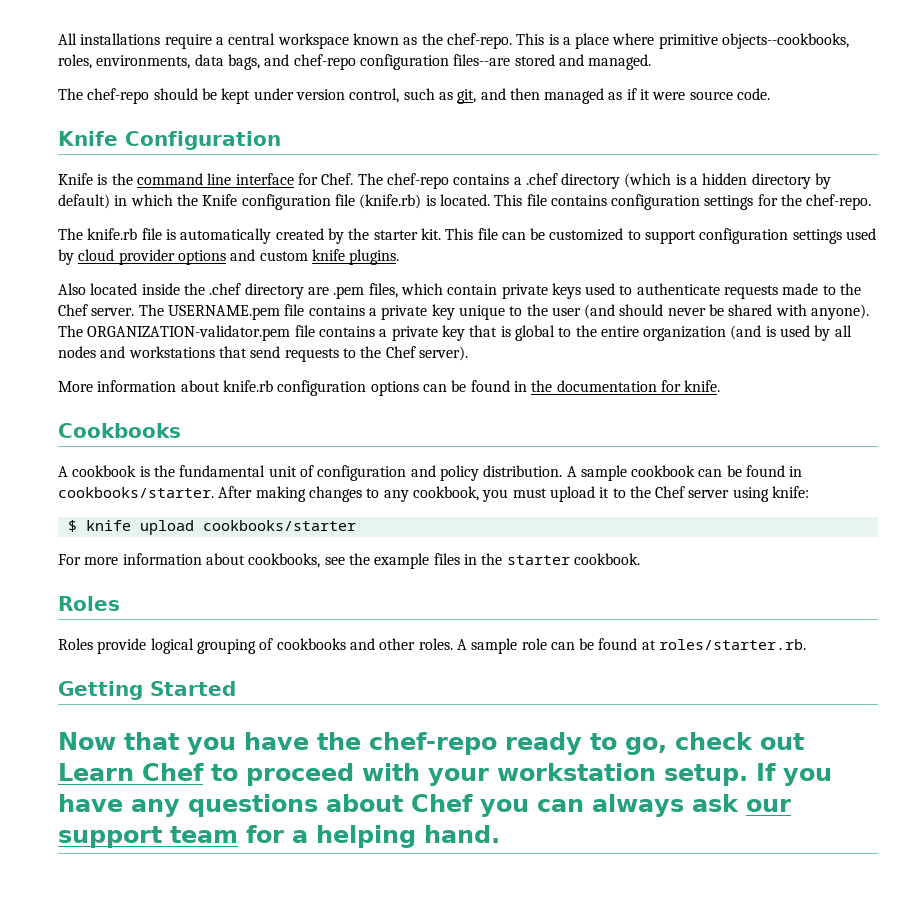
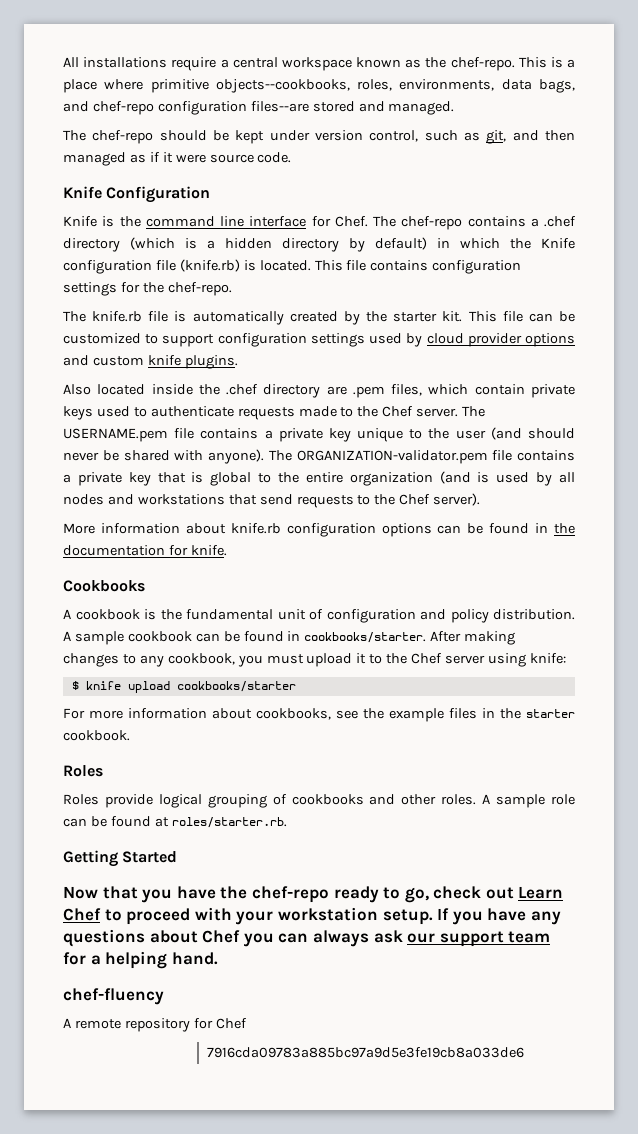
(500, 834) none -> [63,988,164,1005] [63,1018,247,1032] [207,1047,525,1058] // chef-fluency // A remote repository for Chef // 7916cda09783a885bc97a9d5e3fe19cb8a033de6

